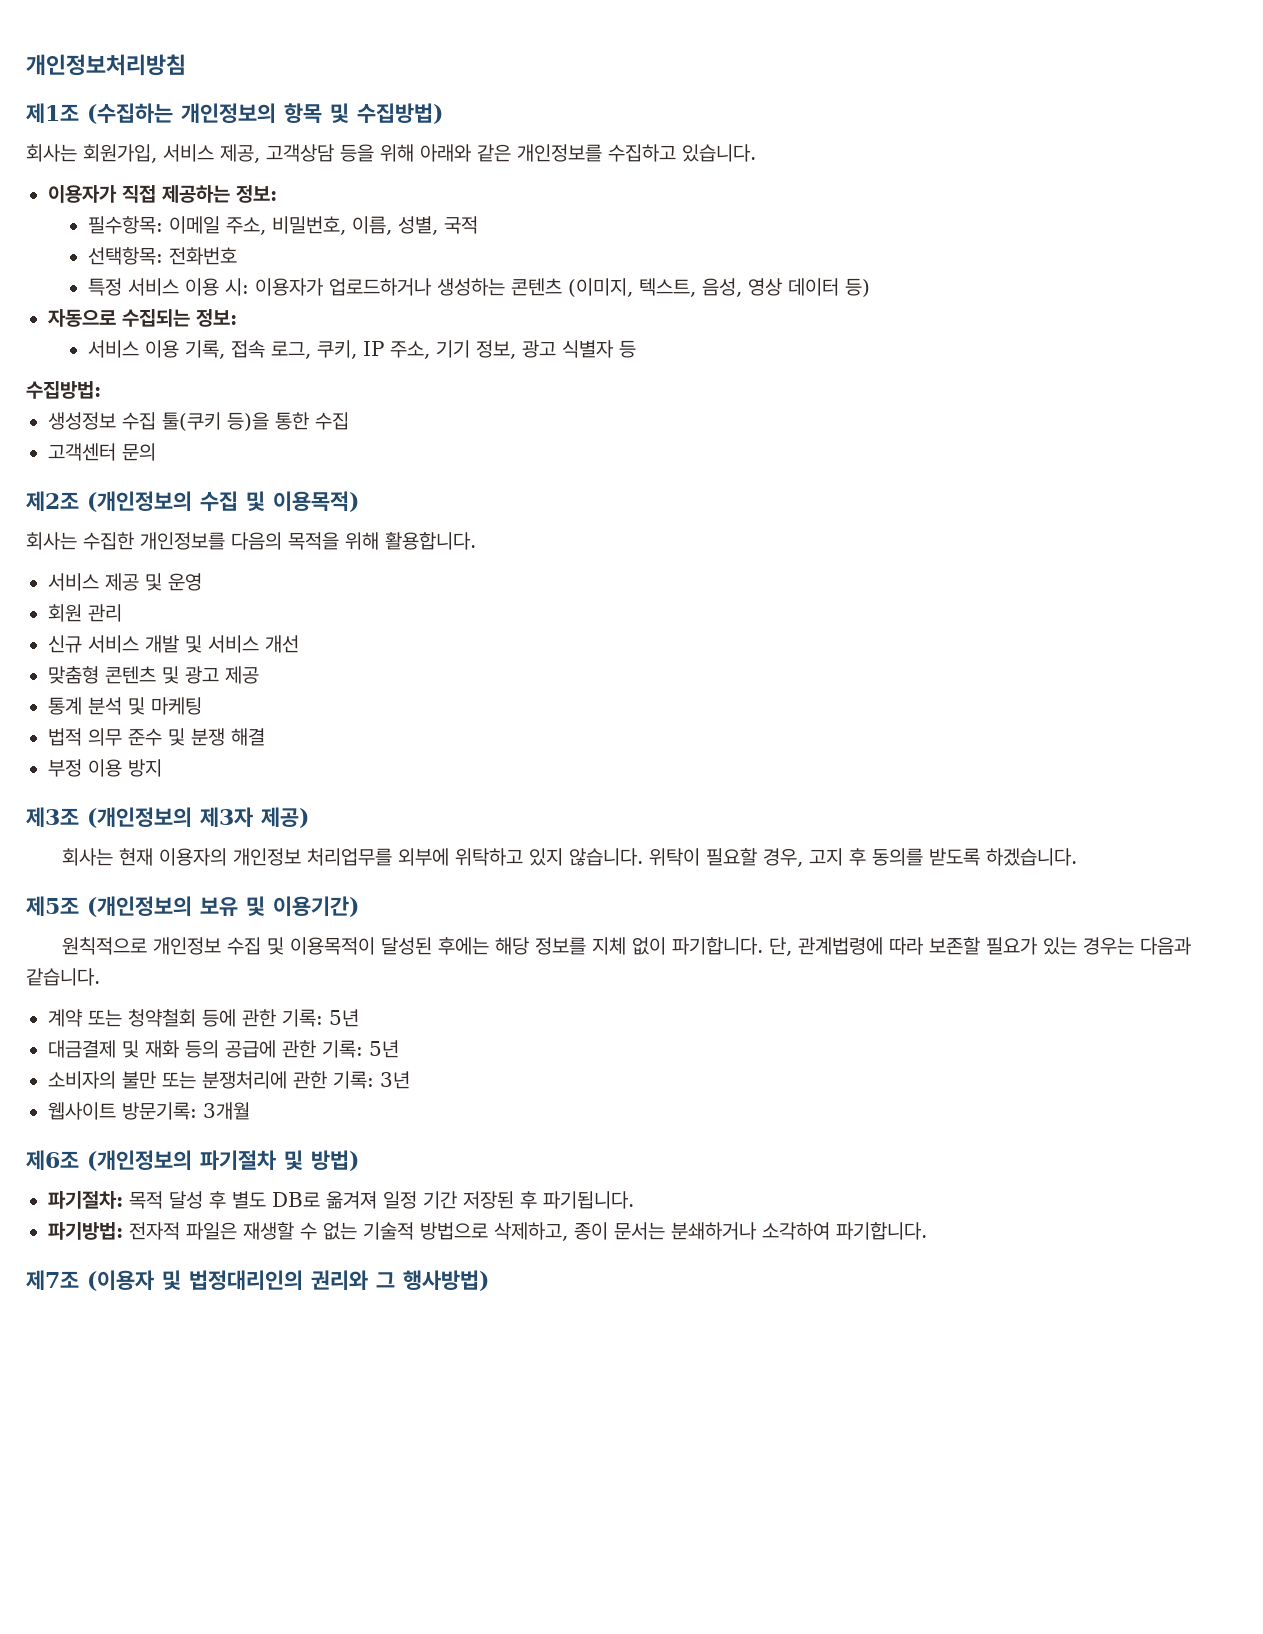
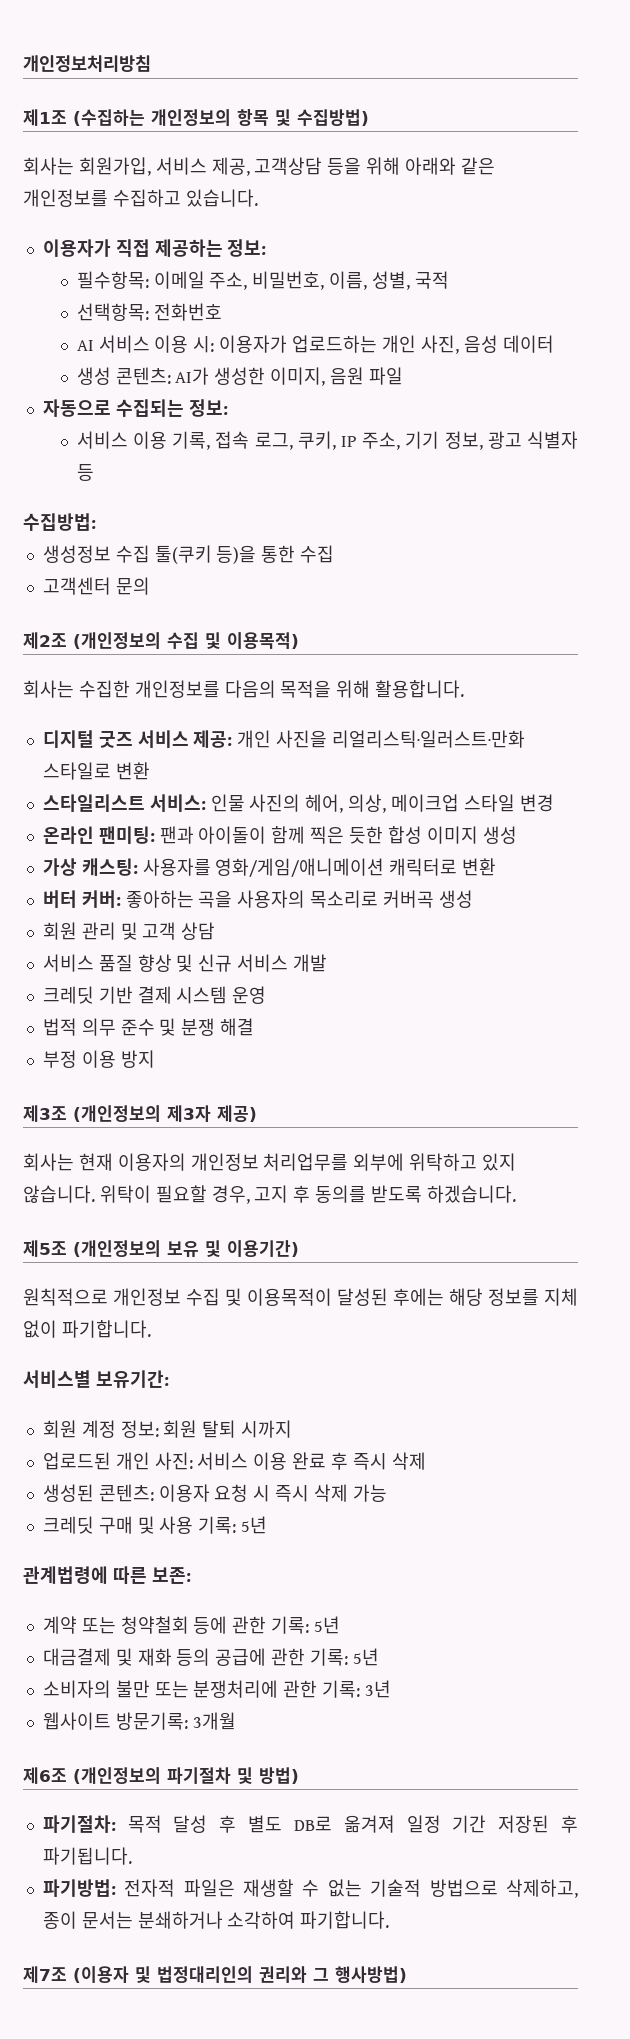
[87,278,122,296] 특정 -> [76,340,94,351] AI
[328,278,870,297] 업로드하거나 생성하는 콘텐츠 (이미지, 텍스트, 음성, 영상 데이터 등) -> [292,335,554,354] [76,367,403,386] 업로드하는 개인 사진, 음성 데이터 // 생성 콘텐츠: AI가 생성한 이미지, 음원 파일
[48,573,202,591] [48,604,122,622] [48,635,299,653] [48,666,259,684] [48,697,202,715] 서비스 제공 및 운영 // 회원 관리 // 신규 서비스 개발 및 서비스 개선 // 맞춤형 콘텐츠 및 광고 제공 // 통계 분석 및 마케팅 -> [42,730,525,748] [42,762,150,780] [42,794,554,813] [42,826,517,844] [42,858,497,877] [42,890,473,908] [42,922,216,940] [42,954,327,972] [42,986,267,1004] 디지털 굿즈 서비스 제공: 개인 사진을 리얼리스틱·일러스트·만화 스타일로 변환 // 스타일리스트 서비스: 인물 사진의 헤어, 의상, 메이크업 스타일 변경 // 온라인 팬미팅: 팬과 아이돌이 함께 찍은 듯한 합성 이미지 생성 // 가상 캐스팅: 사용자를 영화/게임/애니메이션 캐릭터로 변환 // 버터 커버: 좋아하는 곡을 사용자의 목소리로 커버곡 생성 // 회원 관리 및 고객 상담 // 서비스 품질 향상 및 신규 서비스 개발 // 크레딧 기반 결제 시스템 운영
[769,937,1192,956] [26,968,100,986] 단, 관계법령에 따라 보존할 필요가 있는 경우는 다음과 같습니다. -> [23,1370,169,1388] [42,1420,293,1438] [42,1452,426,1470] [42,1484,387,1502] [42,1516,268,1534] [23,1566,191,1584] // 서비스별 보유기간: // 회원 계정 정보: 회원 탈퇴 시까지 // 업로드된 개인 사진: 서비스 이용 완료 후 즉시 삭제 // 생성된 콘텐츠: 이용자 요청 시 즉시 삭제 가능 // 크레딧 구매 및 사용 기록: 5년 // 관계법령에 따른 보존:

